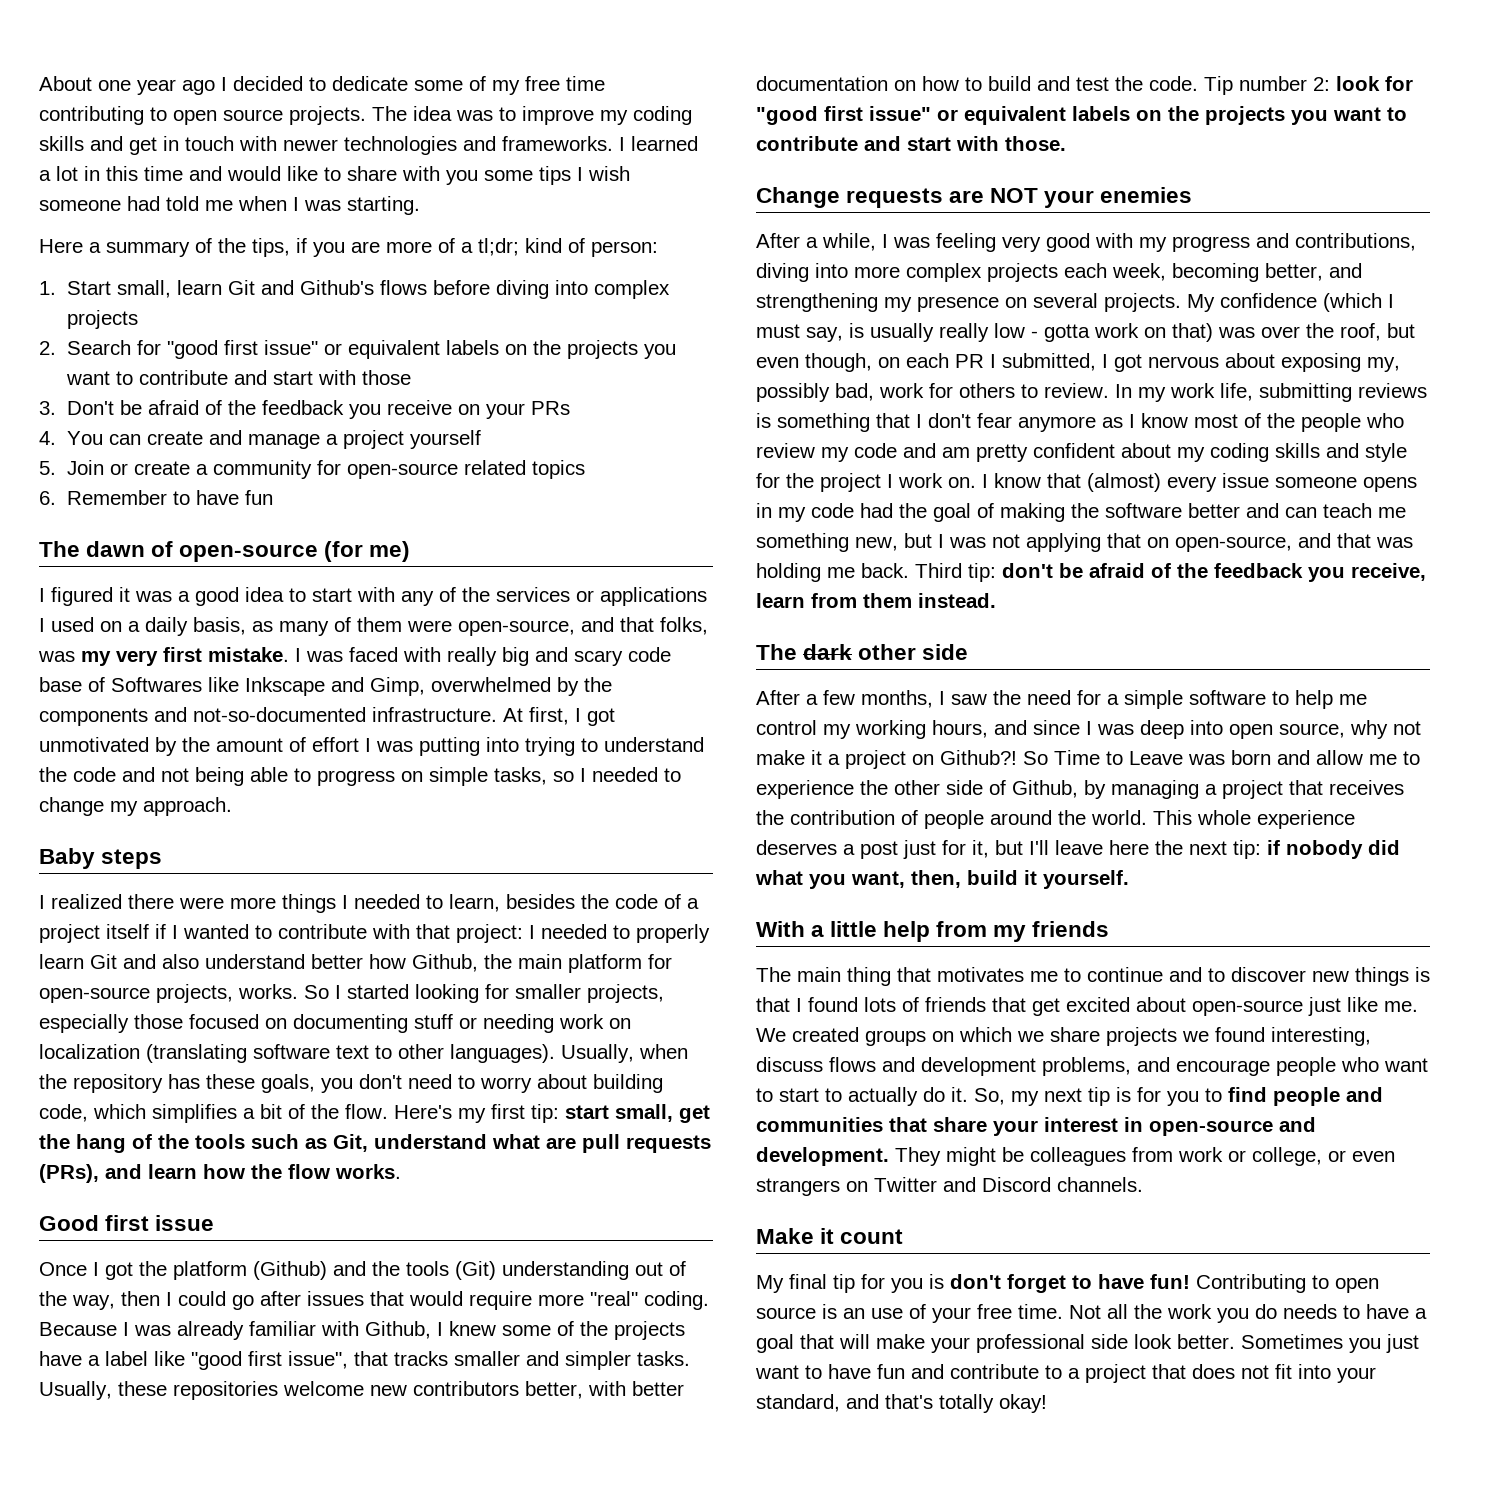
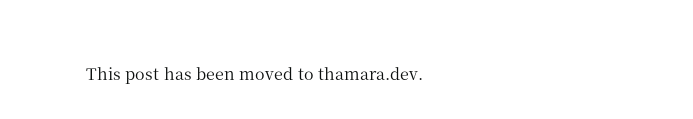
[39,76,605,95] [39,106,692,125] [39,136,698,155] [39,166,630,185] [39,196,420,215] [39,238,658,257] [39,280,671,299] [67,310,139,329] [39,340,677,359] [66,370,412,385] [39,400,571,419] [39,430,482,449] [39,460,586,479] [39,490,274,505] [39,541,411,562] [39,587,707,606] [39,617,708,636] [38,647,671,666] [39,677,612,696] [39,707,615,726] [39,737,704,756] [39,767,681,786] [39,797,232,816] [39,848,163,869] [39,894,699,913] [39,924,710,943] [39,954,672,973] [39,984,664,1003] [39,1014,631,1033] [39,1044,688,1063] [39,1074,663,1093] [39,1104,710,1123] [39,1134,711,1153] [39,1164,401,1183] [39,1215,215,1231] [39,1261,686,1280] [39,1291,709,1310] [39,1321,685,1340] [39,1351,690,1370] [39,1381,684,1400] [756,76,1413,95] [756,106,1407,125] [756,136,1066,151] [756,187,1193,208] [756,233,1416,252] [756,263,1362,282] [756,293,1394,312] [756,323,1415,342] [756,353,1400,372] [756,383,1427,402] [756,413,1404,432] [756,443,1407,462] [756,473,1417,492] [756,503,1406,522] [756,533,1413,552] [756,563,1426,582] [756,593,996,608] [756,644,969,660] [756,690,1367,709] [756,720,1421,739] [756,750,1420,769] [756,780,1404,799] [756,810,1355,829] [756,840,1400,859] [755,870,1129,889] [756,921,1110,942] [756,967,1430,986] [756,997,1418,1016] [756,1027,1371,1046] [756,1057,1428,1076] [756,1087,1383,1106] [756,1117,1316,1136] [756,1147,1395,1166] [756,1177,1143,1196] [756,1228,904,1244] [756,1274,1379,1293] [756,1304,1427,1323] [756,1334,1419,1353] [755,1364,1376,1383] [756,1394,1047,1413] About one year ago I decided to dedicate some of my free time contributing to open source projects. The idea was to improve my coding skills and get in touch with newer technologies and frameworks. I learned a lot in this time and would like to share with you some tips I wish someone had told me when I was starting. // Here a summary of the tips, if you are more of a tl;dr; kind of person: // 1. Start small, learn Git and Github's flows before diving into complex projects // 2. Search for "good first issue" or equivalent labels on the projects you want to contribute and start with those // 3. Don't be afraid of the feedback you receive on your PRs // 4. You can create and manage a project yourself // 5. Join or create a community for open-source related topics // 6. Remember to have fun // The dawn of open-source (for me) // I figured it was a good idea to start with any of the services or applications I used on a daily basis, as many of them were open-source, and that folks, was my very first mistake. I was faced with really big and scary code base of Softwares like Inkscape and Gimp, overwhelmed by the components and not-so-documented infrastructure. At first, I got unmotivated by the amount of effort I was putting into trying to understand the code and not being able to progress on simple tasks, so I needed to change my approach. // Baby steps // I realized there were more things I needed to learn, besides the code of a project itself if I wanted to contribute with that project: I needed to properly learn Git and also understand better how Github, the main platform for open-source projects, works. So I started looking for smaller projects, especially those focused on documenting stuff or needing work on localization (translating software text to other languages). Usually, when the repository has these goals, you don't need to worry about building code, which simplifies a bit of the flow. Here's my first tip: start small, get the hang of the tools such as Git, understand what are pull requests (PRs), and learn how the flow works. // Good first issue // Once I got the platform (Github) and the tools (Git) understanding out of the way, then I could go after issues that would require more "real" coding. Because I was already familiar with Github, I knew some of the projects have a label like "good first issue", that tracks smaller and simpler tasks. Usually, these repositories welcome new contributors better, with better documentation on how to build and test the code. Tip number 2: look for "good first issue" or equivalent labels on the projects you want to contribute and start with those. // Change requests are NOT your enemies // After a while, I was feeling very good with my progress and contributions, diving into more complex projects each week, becoming better, and strengthening my presence on several projects. My confidence (which I must say, is usually really low - gotta work on that) was over the roof, but even though, on each PR I submitted, I got nervous about exposing my, possibly bad, work for others to review. In my work life, submitting reviews is something that I don't fear anymore as I know most of the people who review my code and am pretty confident about my coding skills and style for the project I work on. I know that (almost) every issue someone opens in my code had the goal of making the software better and can teach me something new, but I was not applying that on open-source, and that was holding me back. Third tip: don't be afraid of the feedback you receive, learn from them instead. // The dark other side // After a few months, I saw the need for a simple software to help me control my working hours, and since I was deep into open source, why not make it a project on Github?! So Time to Leave was born and allow me to experience the other side of Github, by managing a project that receives the contribution of people around the world. This whole experience deserves a post just for it, but I'll leave here the next tip: if nobody did what you want, then, build it yourself. // With a little help from my friends // The main thing that motivates me to continue and to discover new things is that I found lots of friends that get excited about open-source just like me. We created groups on which we share projects we found interesting, discuss flows and development problems, and encourage people who want to start to actually do it. So, my next tip is for you to find people and communities that share your interest in open-source and development. They might be colleagues from work or college, or even strangers on Twitter and Discord channels. // Make it count // My final tip for you is don't forget to have fun! Contributing to open source is an use of your free time. Not all the work you do needs to have a goal that will make your professional side look better. Sometimes you just want to have fun and contribute to a project that does not fit into your standard, and that's totally okay! -> [86,67,423,84] This post has been moved to thamara.dev.

